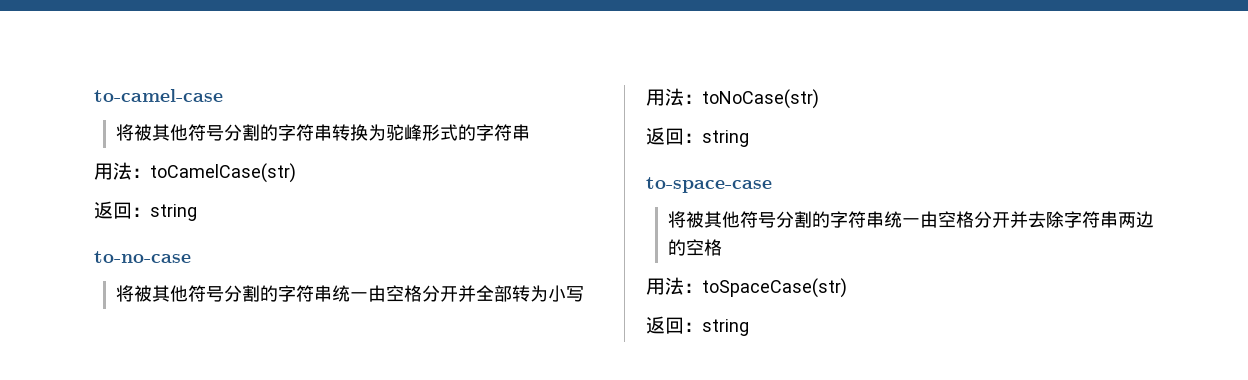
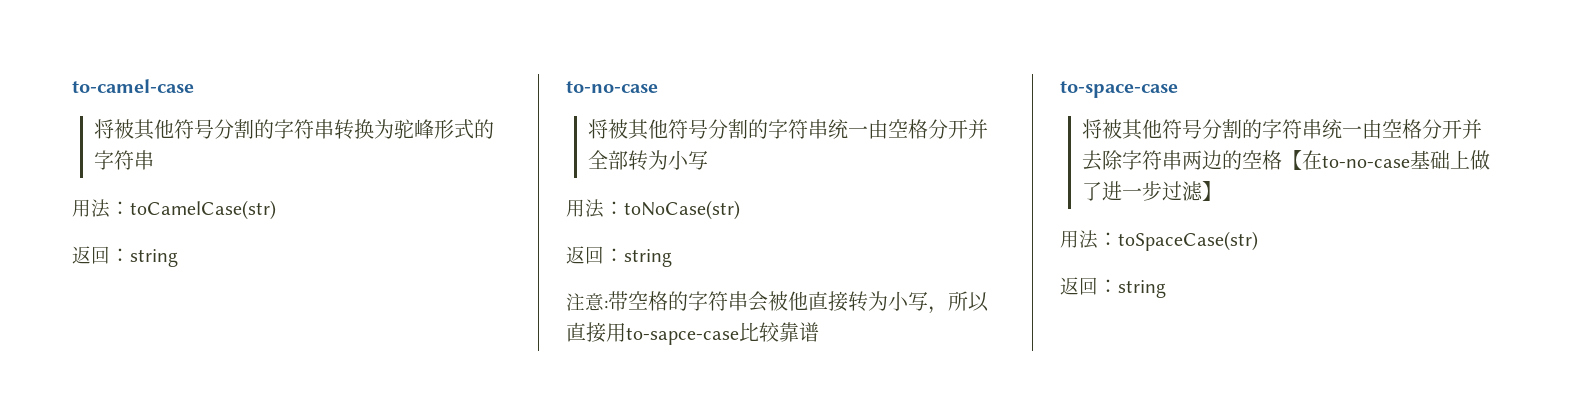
(749, 138) none -> [566,291,989,314] [566,322,819,345] // 注意:带空格的字符串会被他直接转为小写，所以直接用to-sapce-case比较靠谱
(722, 247) none -> [1282,150,1491,170] [1082,181,1223,201] 【在to-no-case基础上做了进一步过滤】

